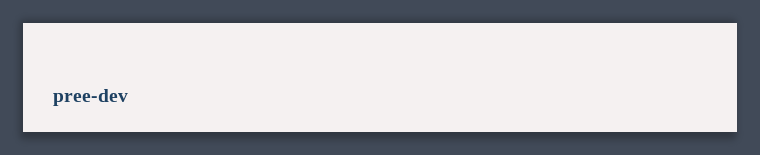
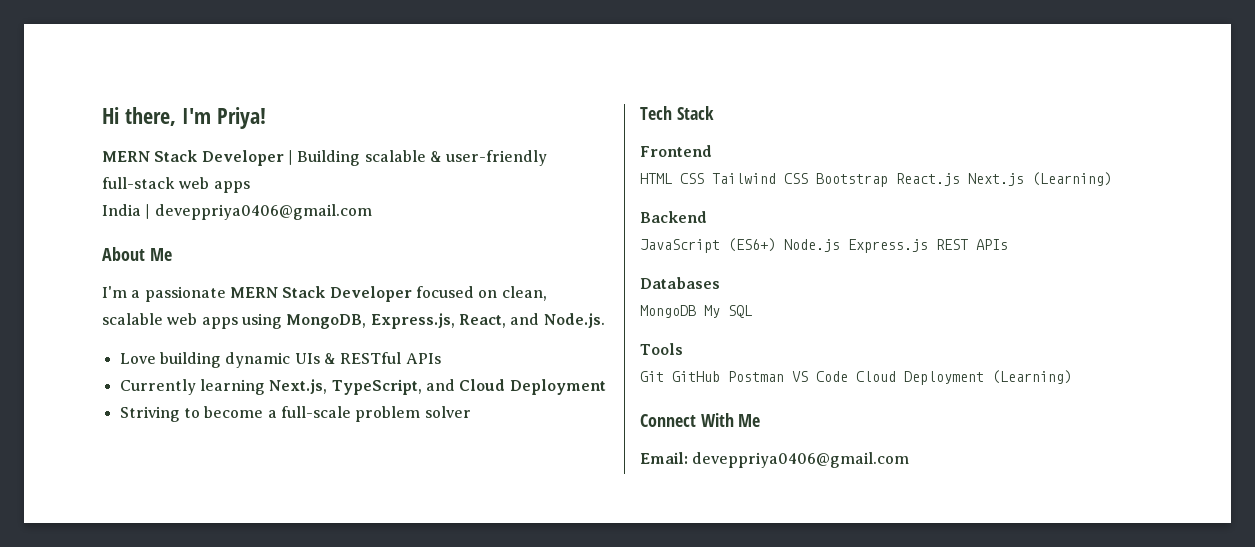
[53,89,128,106] pree-dev -> [102,107,266,129] [102,150,548,166] [102,177,250,193] [102,204,372,220] [102,247,172,261] [102,286,547,302] [102,313,605,329] [119,352,441,368] [119,379,606,395] [119,406,471,422] [640,106,714,120] [640,145,712,157] [640,172,1112,187] [640,211,707,223] [640,238,1008,253] [640,277,720,289] [640,305,752,318] [640,343,683,355] [640,370,1072,385] [640,413,761,427] [640,452,910,468] Hi there, I'm Priya! // MERN Stack Developer | Building scalable & user-friendly full-stack web apps // India | deveppriya0406@gmail.com // About Me // I'm a passionate MERN Stack Developer focused on clean, scalable web apps using MongoDB, Express.js, React, and Node.js. // Love building dynamic UIs & RESTful APIs // Currently learning Next.js, TypeScript, and Cloud Deployment // Striving to become a full-scale problem solver // Tech Stack // Frontend // HTML CSS Tailwind CSS Bootstrap React.js Next.js (Learning) // Backend // JavaScript (ES6+) Node.js Express.js REST APIs // Databases // MongoDB My SQL // Tools // Git GitHub Postman VS Code Cloud Deployment (Learning) // Connect With Me // Email: deveppriya0406@gmail.com

